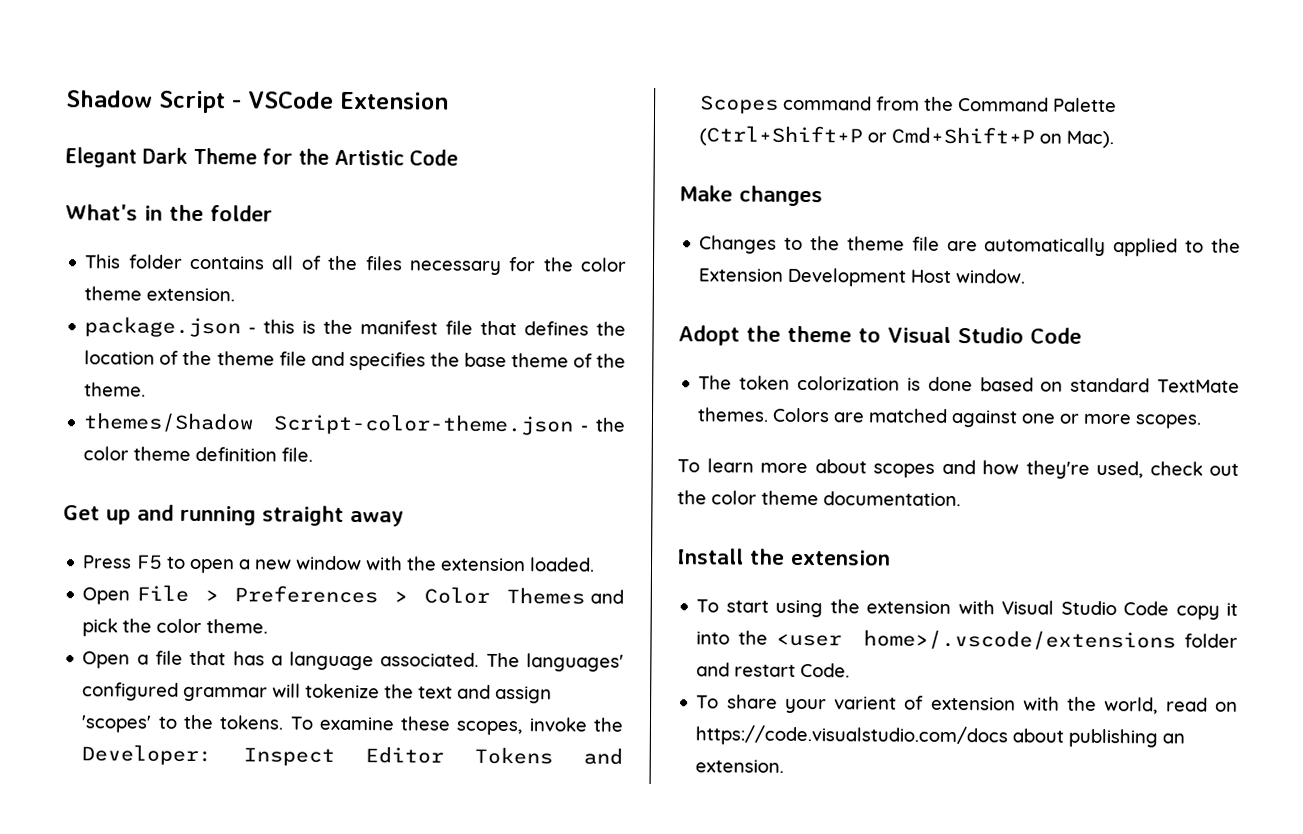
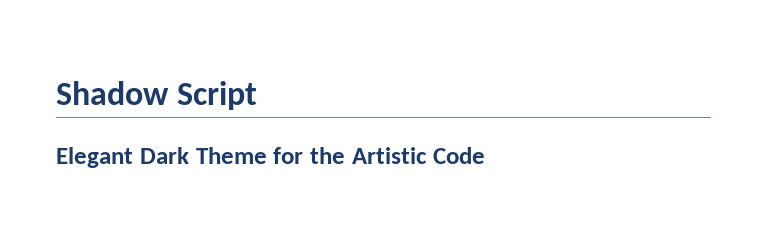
[232,91,449,110] - VSCode Extension -> (258, 95) none
[65,204,273,222] [84,254,627,275] [84,286,236,302] [84,316,626,338] [84,350,626,371] [84,382,147,397] [83,412,625,436] [83,446,314,462] [63,504,404,527] [82,554,596,574] [82,584,624,605] [82,618,269,637] [82,650,624,672] [82,682,553,704] [81,714,624,736] [81,744,623,766] [700,95,1118,114] [699,125,1115,149] [679,185,823,207] [699,235,1241,257] [698,267,1026,287] [678,325,1082,346] [698,375,1240,393] [697,407,1203,429] [677,458,1239,479] [677,490,961,507] [677,548,891,566] [696,599,1238,620] [696,629,1238,651] [696,662,851,678] [696,694,1238,715] [695,724,1186,748] [695,759,785,773] // What's in the folder // This folder contains all of the files necessary for the color theme extension. // package.json - this is the manifest file that defines the location of the theme file and specifies the base theme of the theme. // themes/Shadow Script-color-theme.json - the color theme definition file. // Get up and running straight away // Press F5 to open a new window with the extension loaded. // Open File > Preferences > Color Themes and pick the color theme. // Open a file that has a language associated. The languages' configured grammar will tokenize the text and assign 'scopes' to the tokens. To examine these scopes, invoke the Developer: Inspect Editor Tokens and Scopes command from the Command Palette (Ctrl+Shift+P or Cmd+Shift+P on Mac). // Make changes // Changes to the theme file are automatically applied to the Extension Development Host window. // Adopt the theme to Visual Studio Code // The token colorization is done based on standard TextMate themes. Colors are matched against one or more scopes. // To learn more about scopes and how they're used, check out the color theme documentation. // Install the extension // To start using the extension with Visual Studio Code copy it into the <user home>/.vscode/extensions folder and restart Code. // To share your varient of extension with the world, read on https://code.visualstudio.com/docs about publishing an extension. -> (485, 155) none

